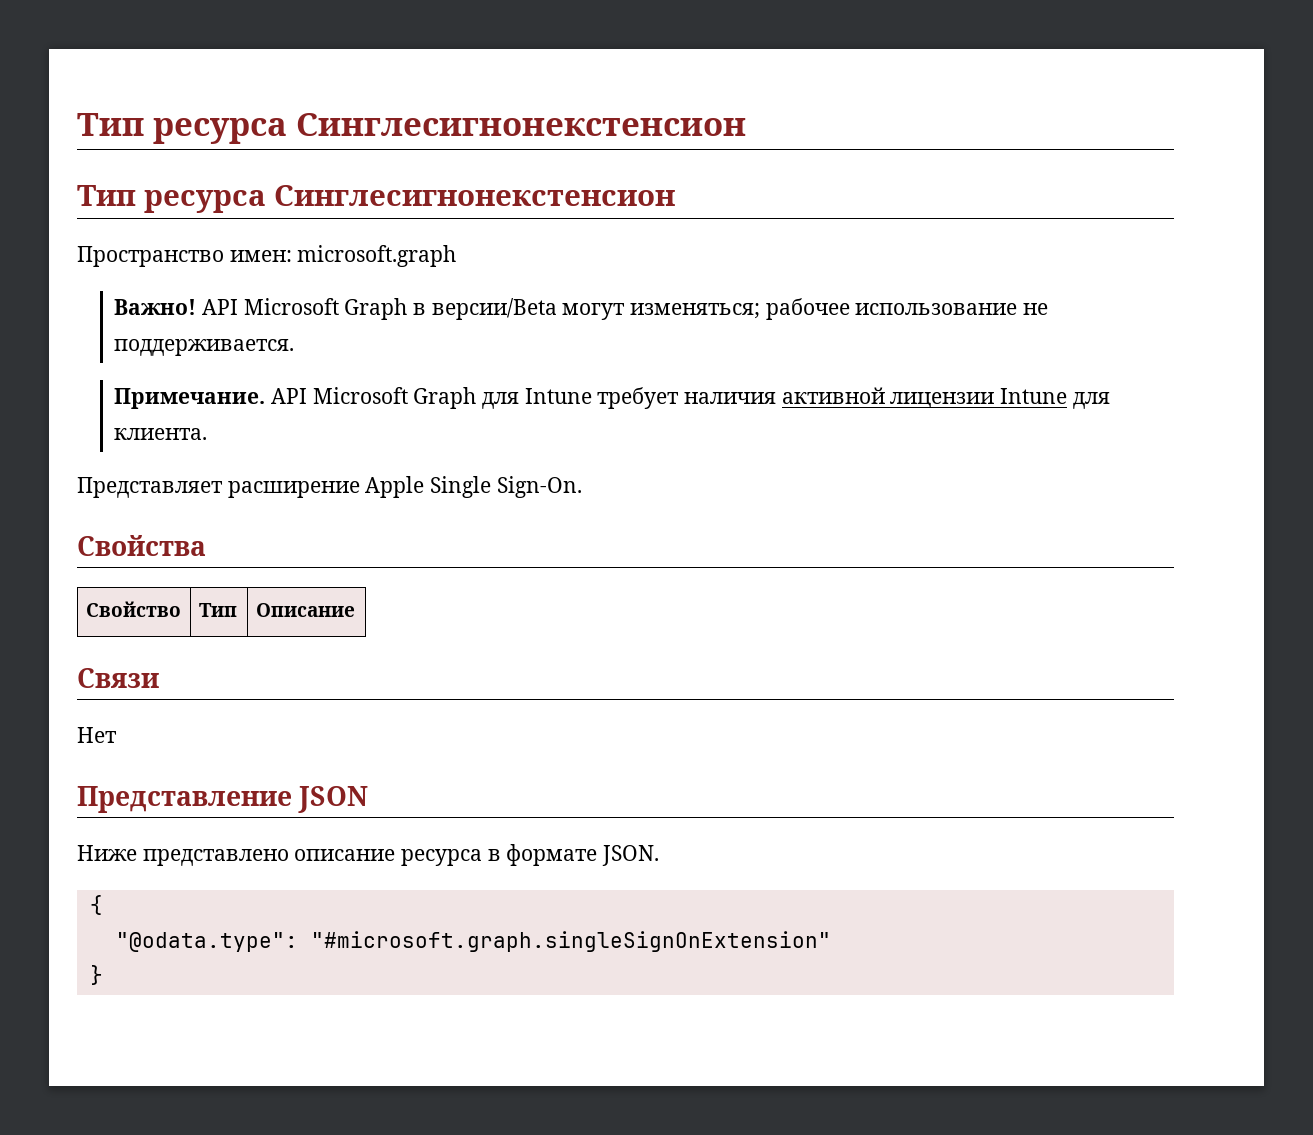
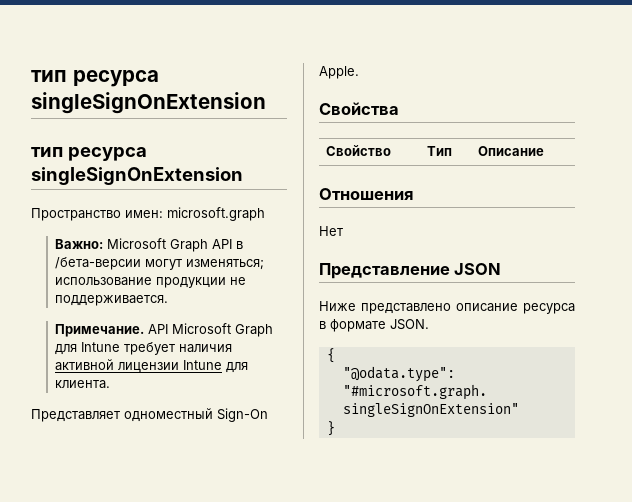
[77,113,746,144] [77,185,675,213] [77,245,457,267] [114,298,1018,320] Тип ресурса Синглесигнонекстенсион // Тип ресурса Синглесигнонекстенсион // Пространство имен: microsoft.graph // Важно! API Microsoft Graph в версии/Beta могут изменяться; рабочее использование -> [31,70,159,87] [31,92,266,114] [31,147,147,161] [31,167,243,185] [31,207,265,221] [54,238,243,252] [54,257,264,270] [54,277,226,288] тип ресурса singleSignOnExtension // тип ресурса singleSignOnExtension // Пространство имен: microsoft.graph // Важно: Microsoft Graph API в /бета-версии могут изменяться; использование продукции
[227,476,582,498] расширение Apple Single Sign-On. -> [124,408,268,422] [319,66,359,79] одноместный Sign-On Apple.
[77,668,159,688] Связи -> [319,188,414,200] Отношения

